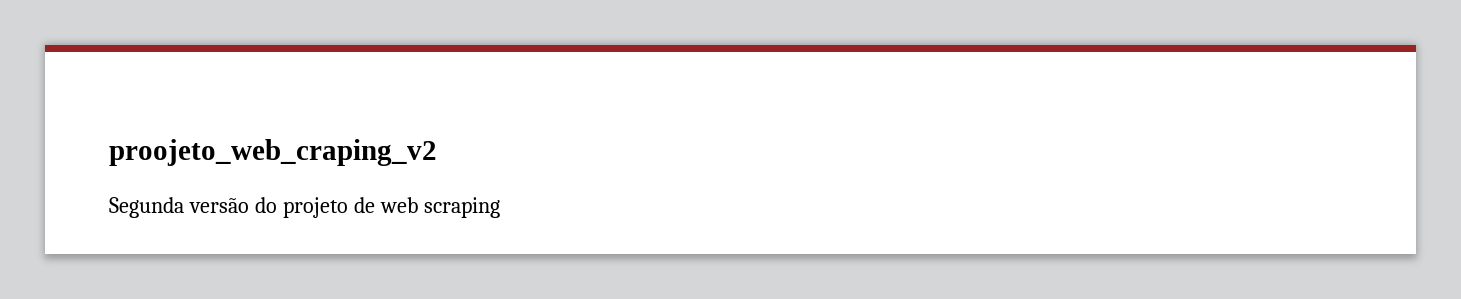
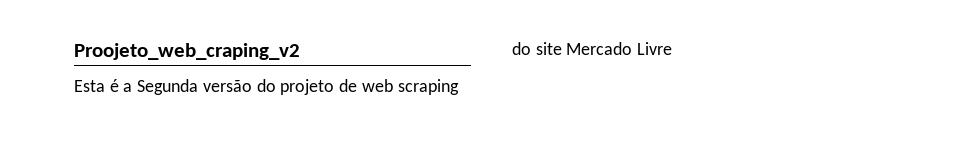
[109,139,437,166] proojeto_web_craping_v2 // -> [74,43,300,60] [74,79,133,92] Proojeto_web_craping_v2 // Esta é a
(500, 207) none -> [512,42,673,55] do site Mercado Livre

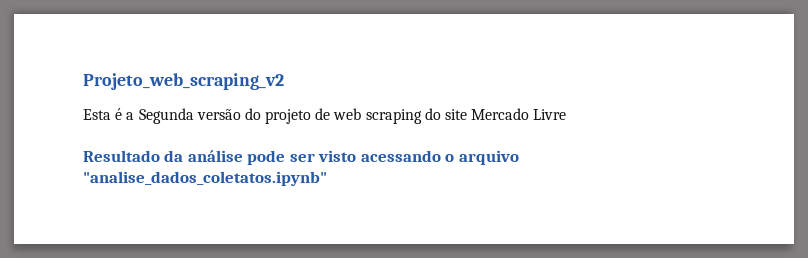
[74,43,300,60] Proojeto_web_craping_v2 -> [83,73,284,90] Projeto_web_scraping_v2
(673, 48) none -> [83,150,519,165] [83,171,327,186] // Resultado da análise pode ser visto acessando o arquivo "analise_dados_coletatos.ipynb"

